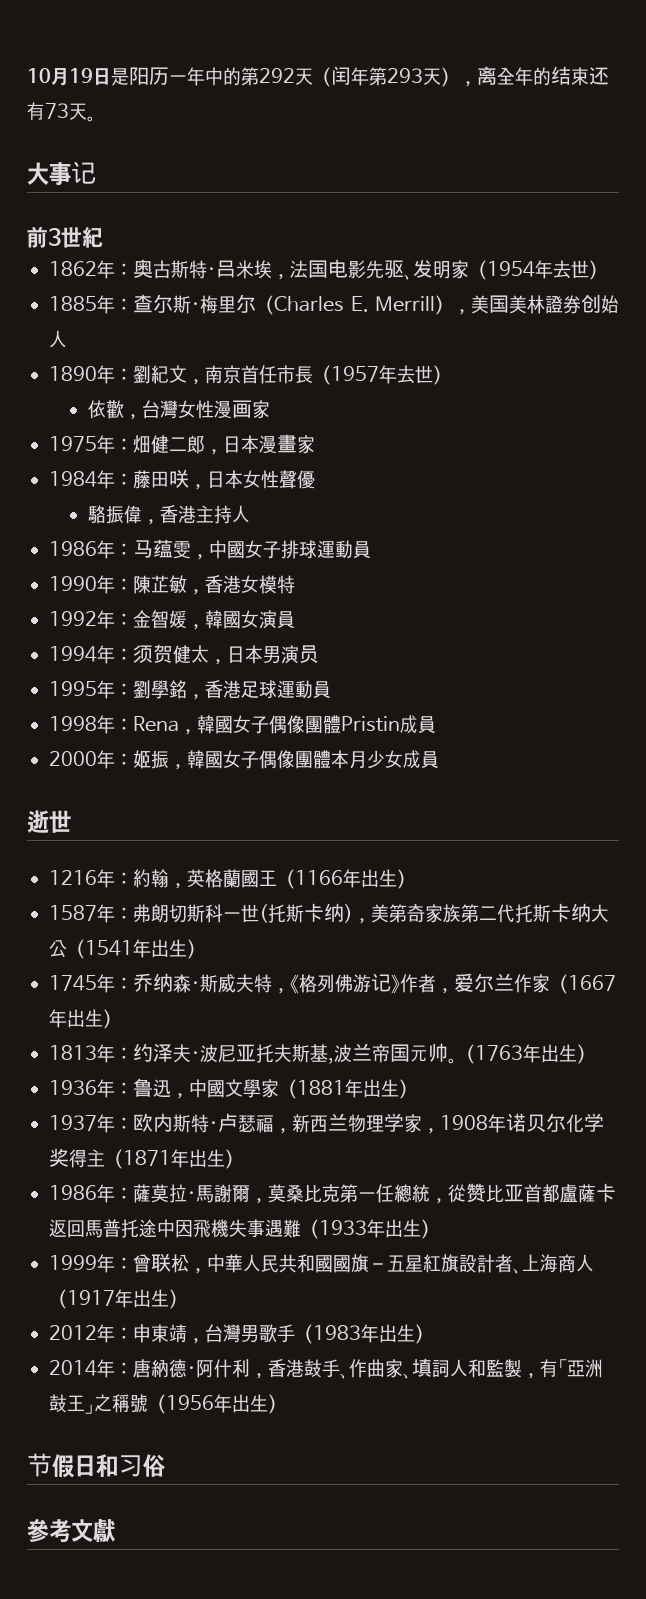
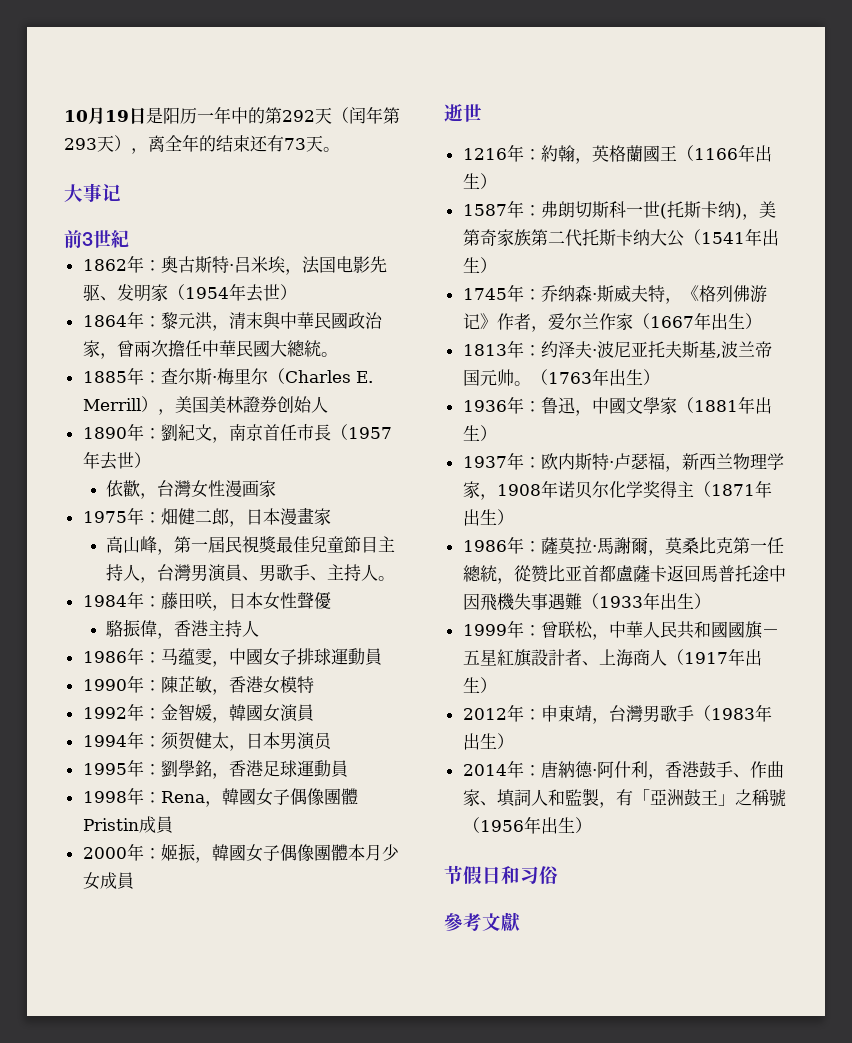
(607, 270) none -> [82,311,383,331] [82,340,338,359] // 1864年：黎元洪，清末與中華民國政治家，曾兩次擔任中華民國大總統。
(315, 444) none -> [106,536,396,555] [106,564,396,583] // 高山峰，第一屆民視獎最佳兒童節目主持人，台灣男演員、男歌手、主持人。

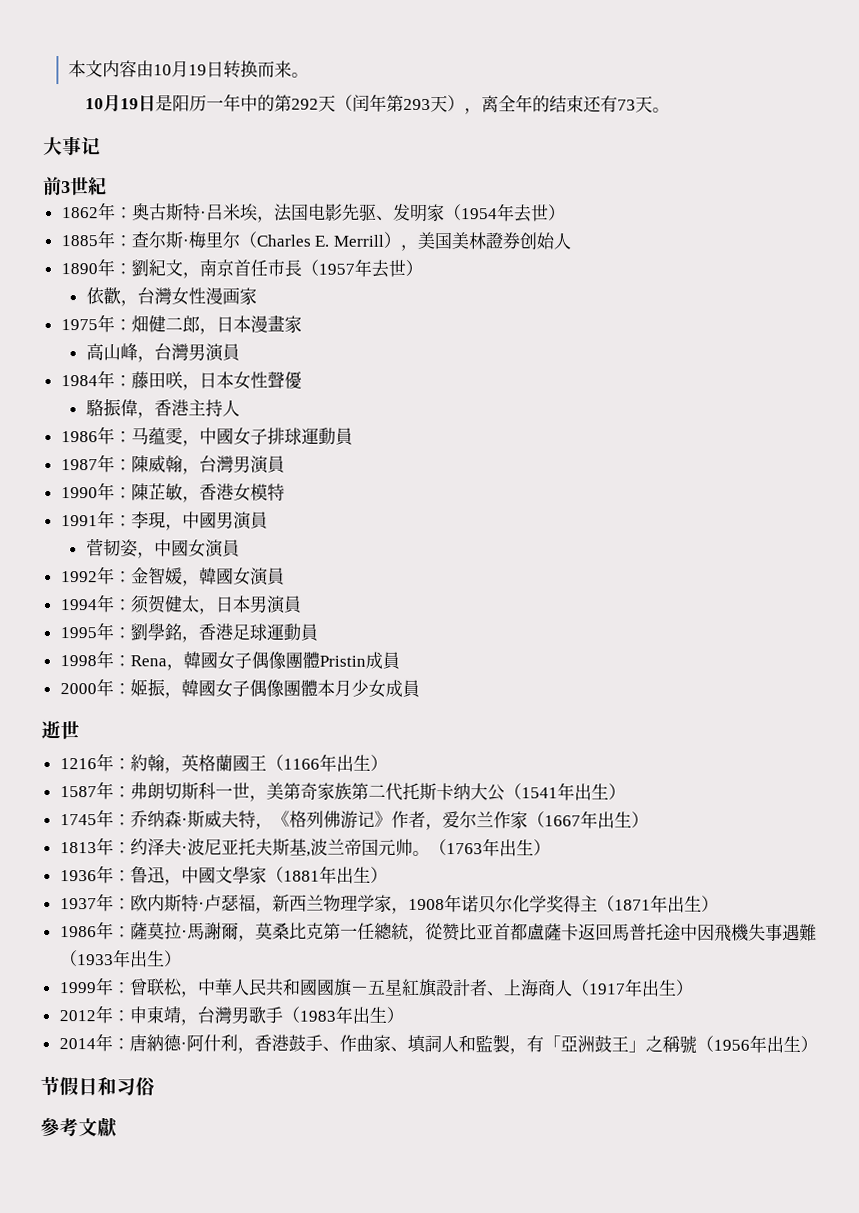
(64, 116) none -> [67,60,309,79] 本文内容由10月19日转换而来。 //
[82,311,383,331] [82,340,338,359] // 1864年：黎元洪，清末與中華民國政治家，曾兩次擔任中華民國大總統。 -> (566, 212) none
[174,536,396,553] [106,564,396,583] 第一屆民視獎最佳兒童節目主持人，台灣男演員、男歌手、主持人。 -> [153,343,240,362] 台灣男演員
(382, 656) none -> [60,454,285,475] // 1987年：陳威翰，台灣男演員
(314, 685) none -> [60,510,268,531] [85,538,240,559] // 1991年：李現，中國男演員 // 菅韧姿，中國女演員
[313,732,333,750] 员 -> [282,595,302,613] 員
[659,201,742,219] (托斯卡纳) -> (250, 791) none

